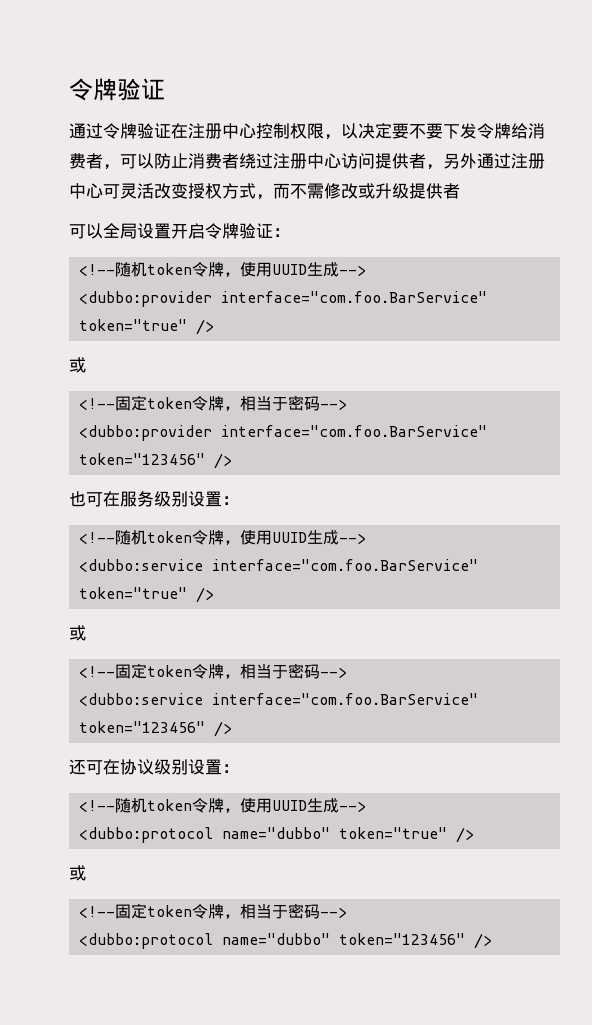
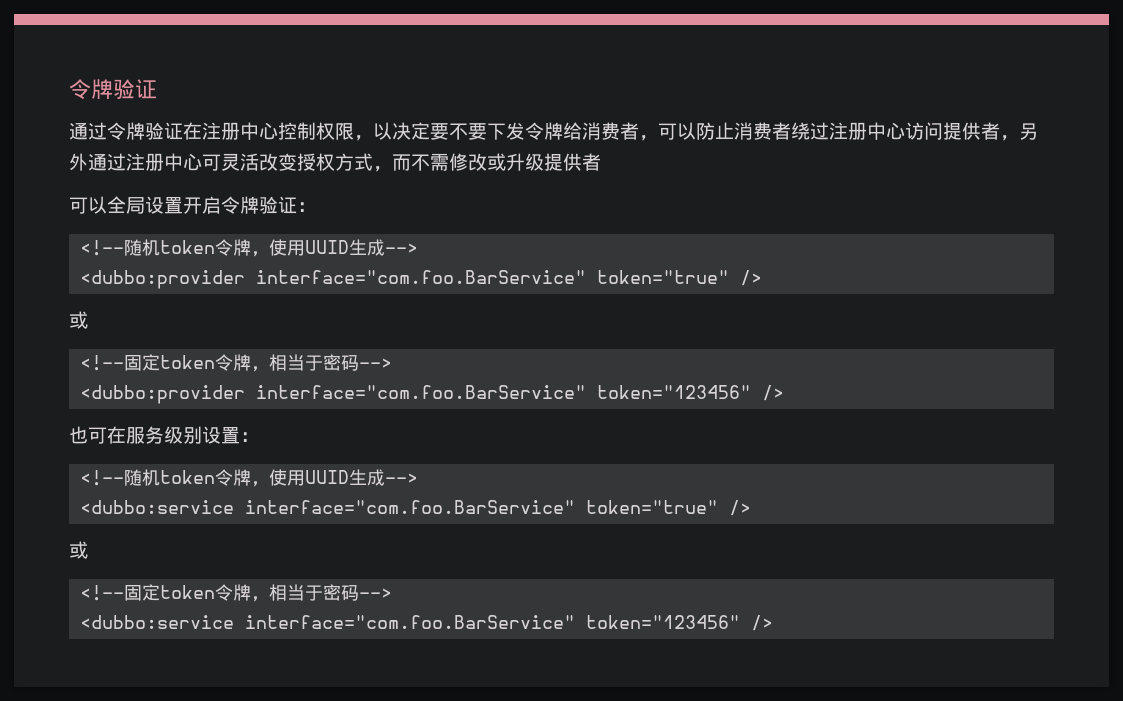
[69,759,239,775] [79,798,367,813] [79,827,475,843] [69,865,86,881] [79,903,348,919] [79,933,493,949] // 还可在协议级别设置： // <!--随机token令牌，使用UUID生成--> // <dubbo:protocol name="dubbo" token="true" /> // 或 // <!--固定token令牌，相当于密码--> // <dubbo:protocol name="dubbo" token="123456" /> -> (774, 623) none

